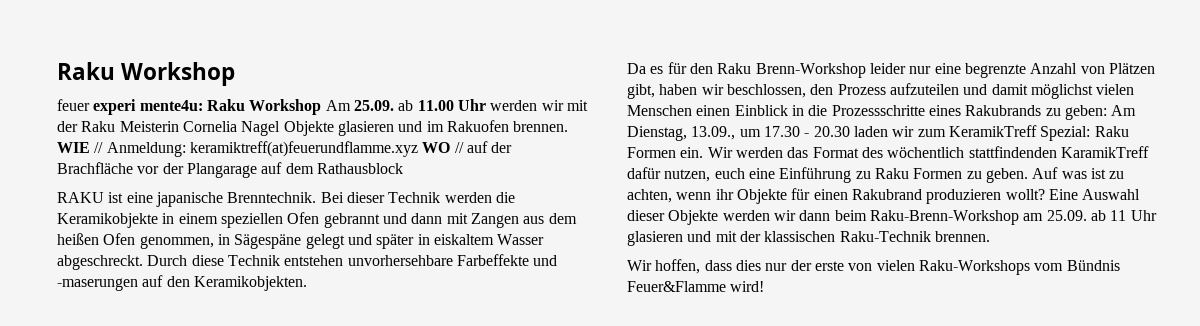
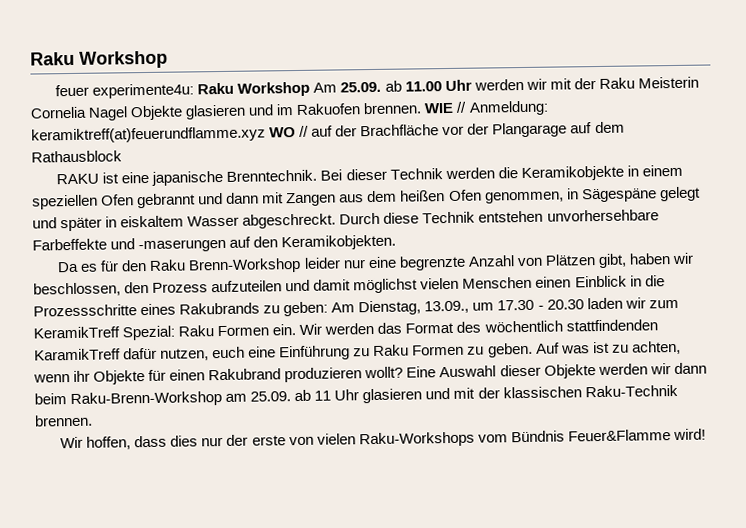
[93,99,203,115] experi mente4u: -> [92,83,195,99] experimente4u:

